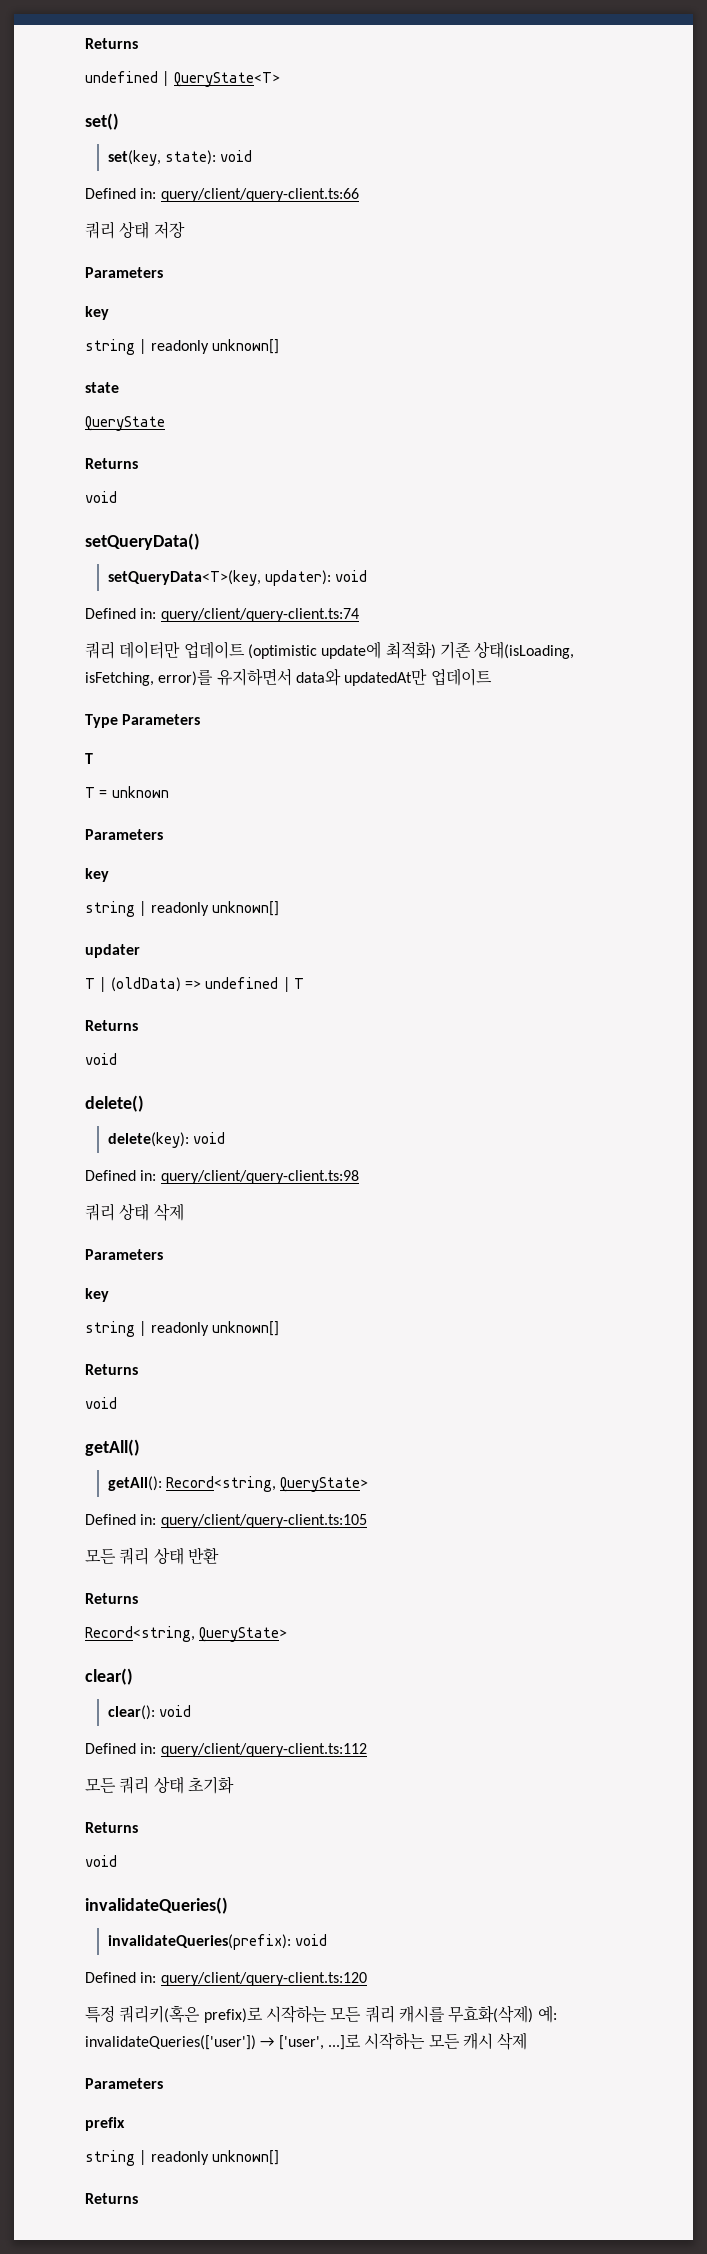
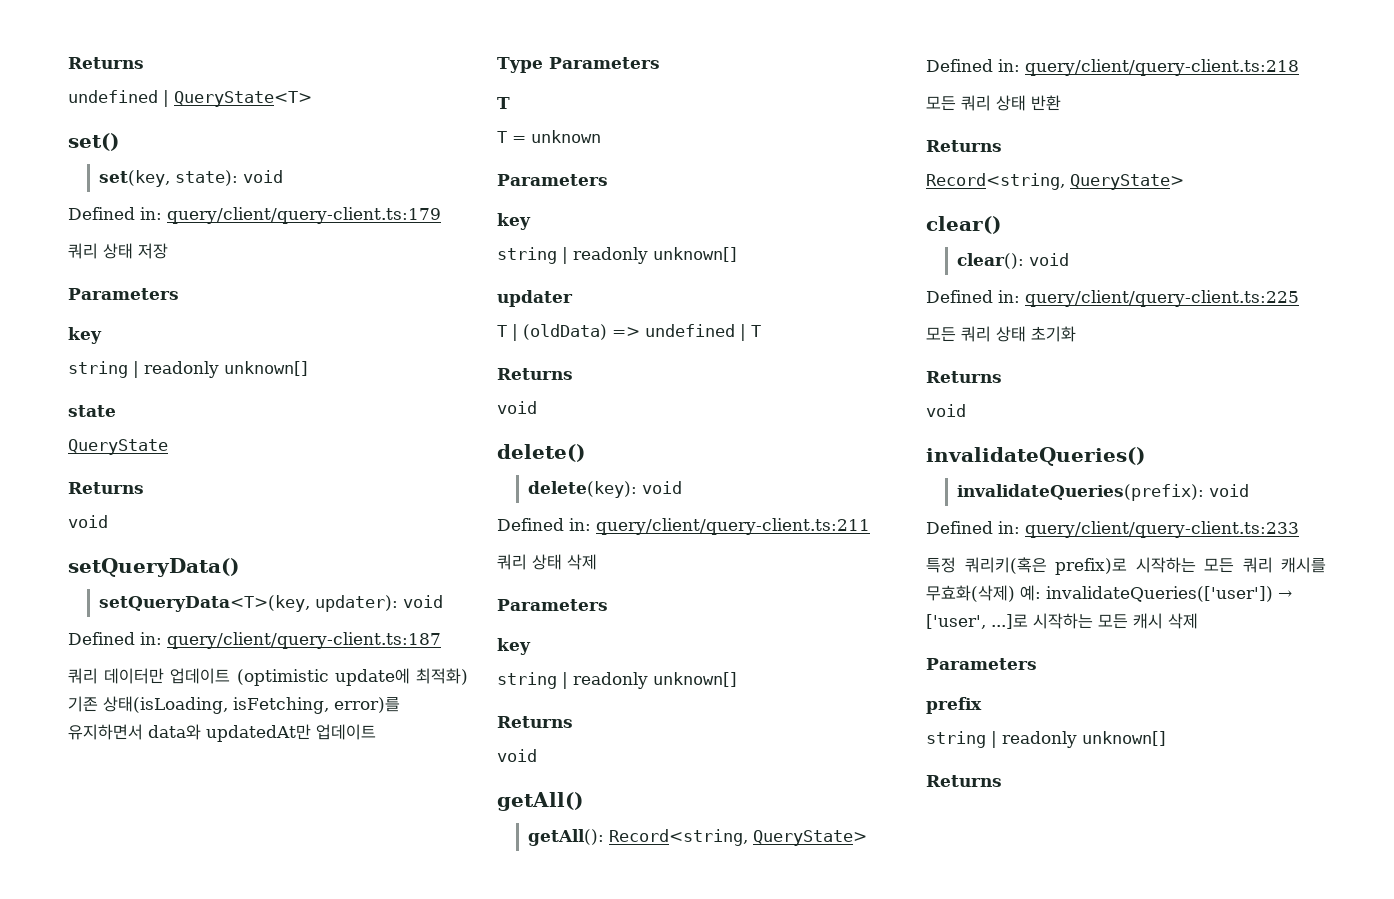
[160,188,359,202] query/client/query-client.ts:66 -> [167,207,441,224] query/client/query-client.ts:179
[160,608,359,622] query/client/query-client.ts:74 -> [167,632,441,649] query/client/query-client.ts:187
[160,1170,359,1184] query/client/query-client.ts:98 -> [596,518,870,535] query/client/query-client.ts:211
[160,1514,367,1528] query/client/query-client.ts:105 -> [1025,59,1299,76] query/client/query-client.ts:218
[160,1743,367,1757] query/client/query-client.ts:112 -> [1025,290,1299,307] query/client/query-client.ts:225
[160,1972,367,1986] query/client/query-client.ts:120 -> [1025,521,1299,538] query/client/query-client.ts:233

